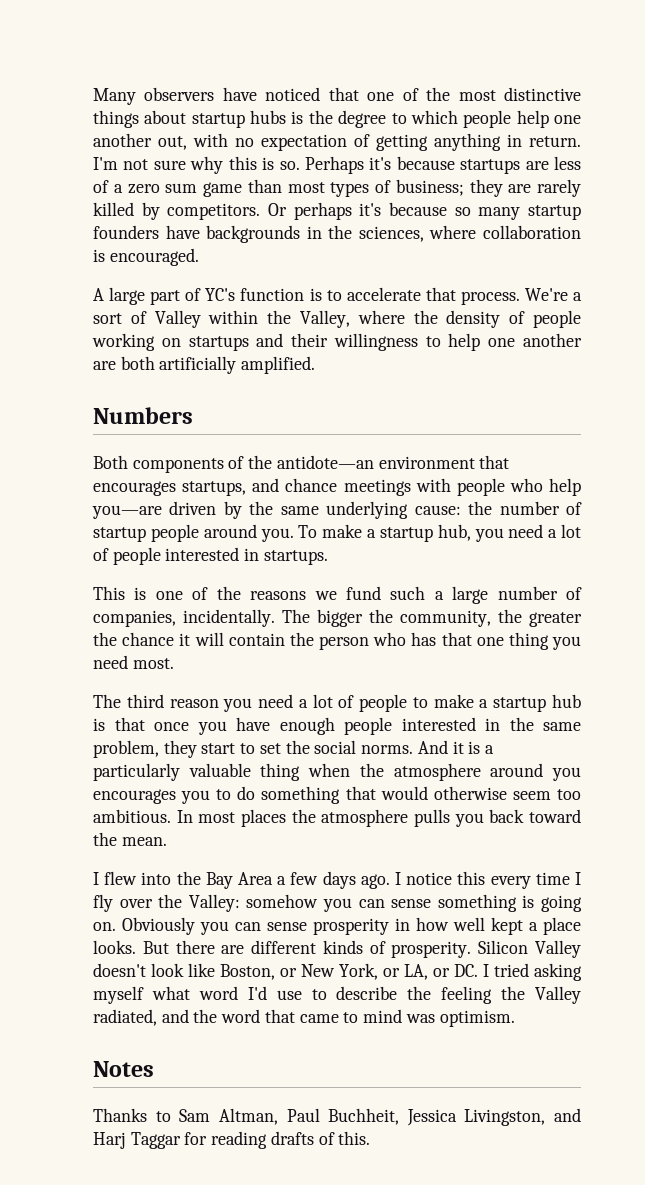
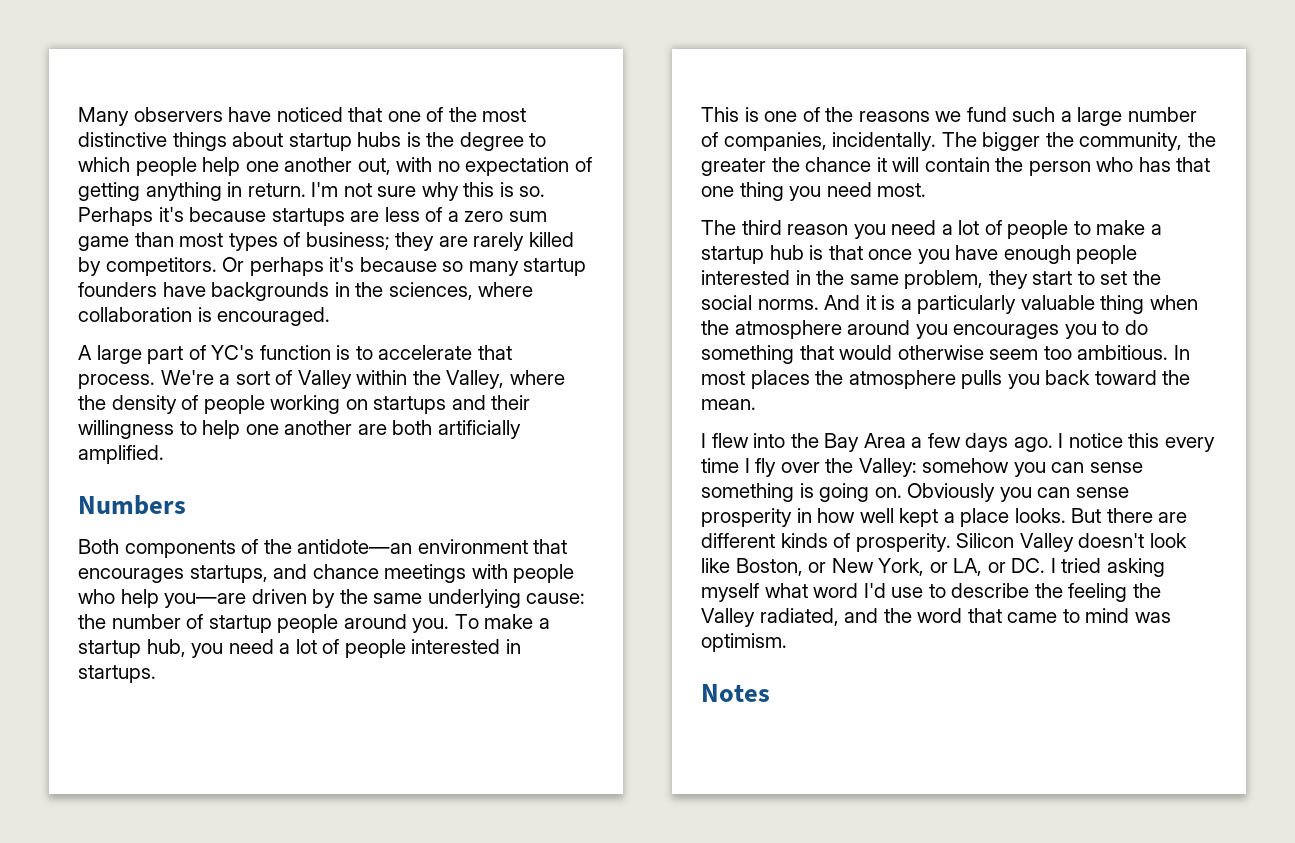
[93,1108,581,1126] [93,1131,371,1149] // Thanks to Sam Altman, Paul Buchheit, Jessica Livingston, and Harj Taggar for reading drafts of this. -> (770, 693) none

